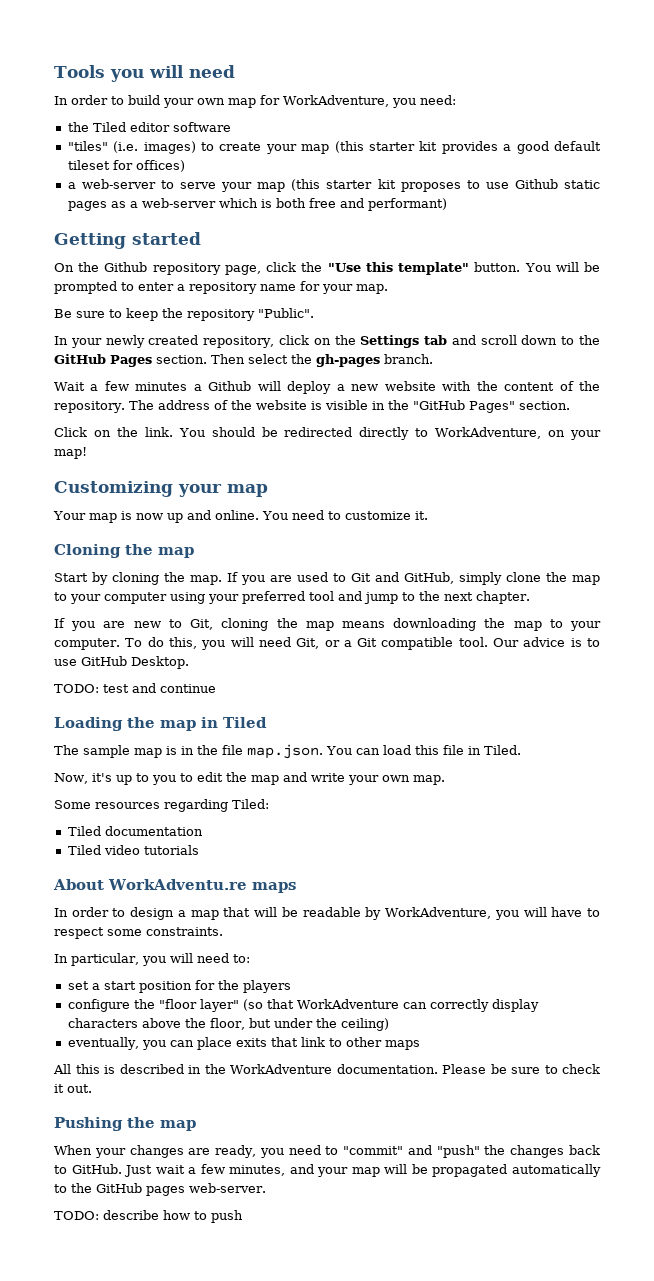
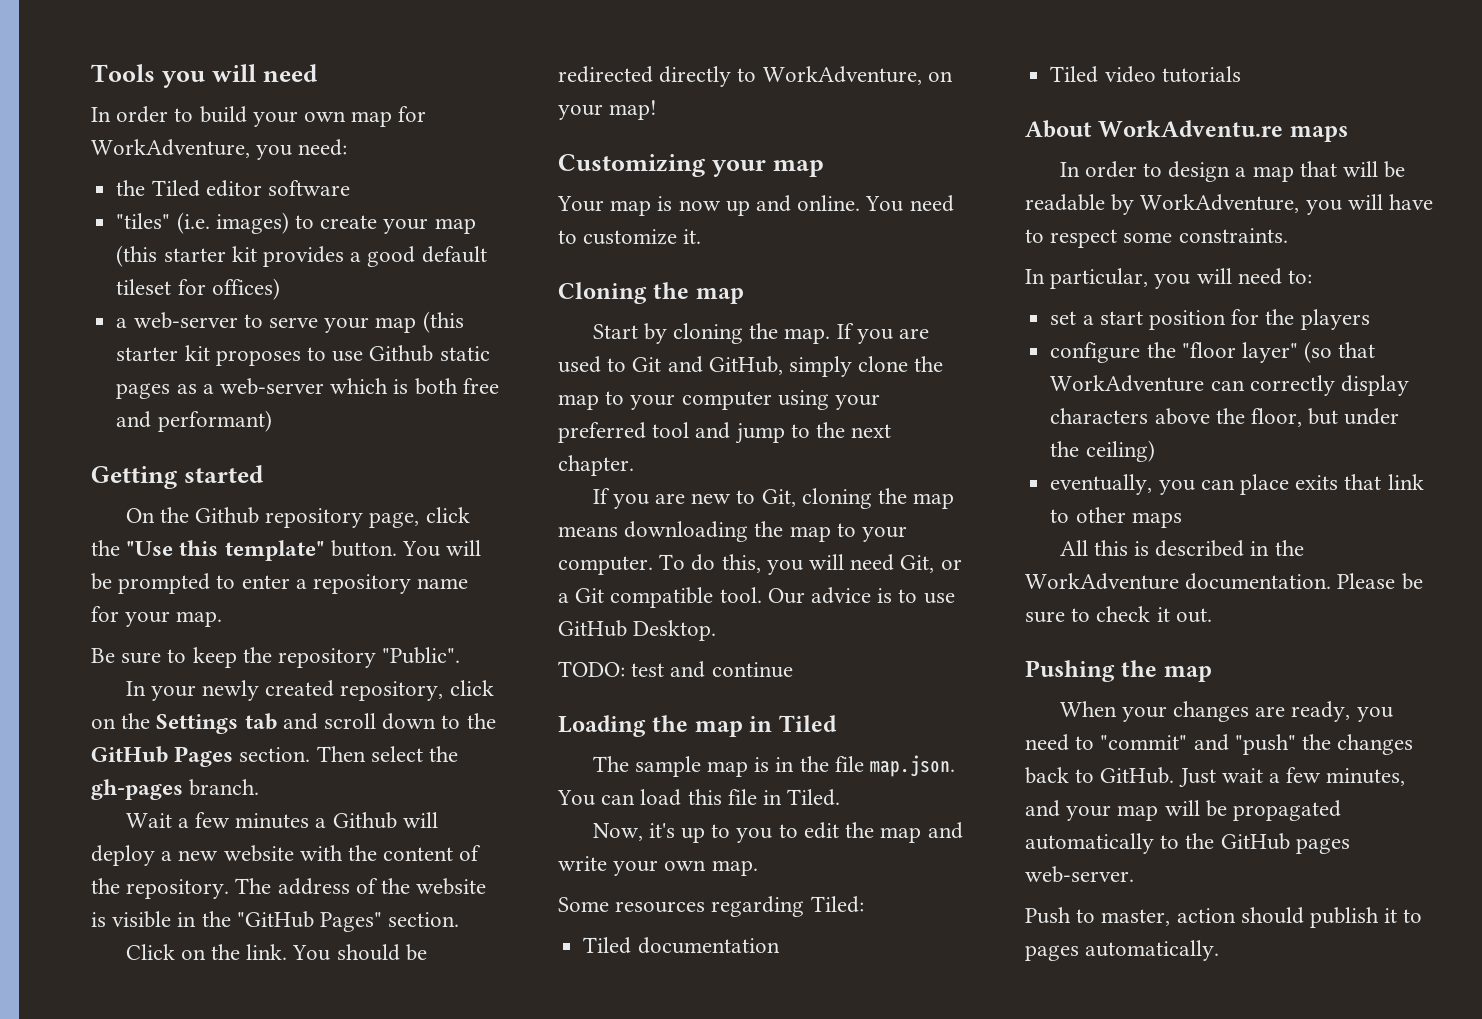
[54,1210,243,1223] TODO: describe how to push -> [1025,907,1423,928] [1025,940,1220,961] Push to master, action should publish it to pages automatically.

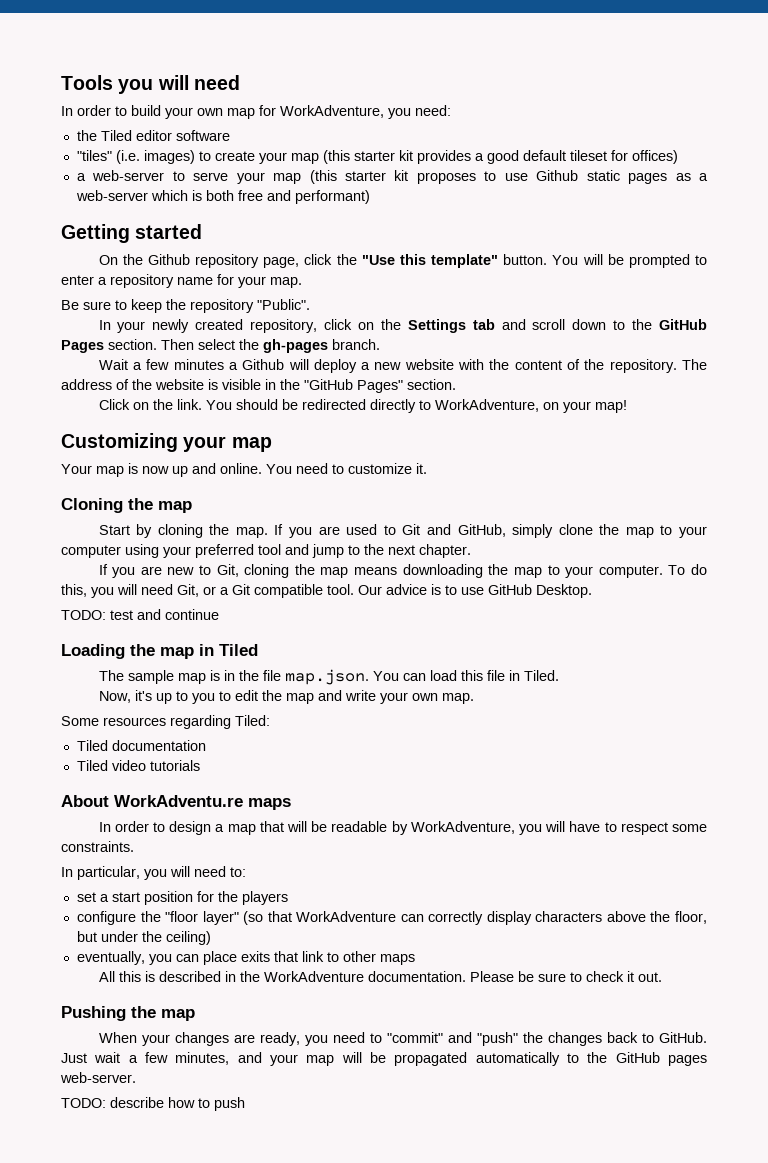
[1025,907,1423,928] [1025,940,1220,961] Push to master, action should publish it to pages automatically. -> [61,1097,245,1111] TODO: describe how to push

